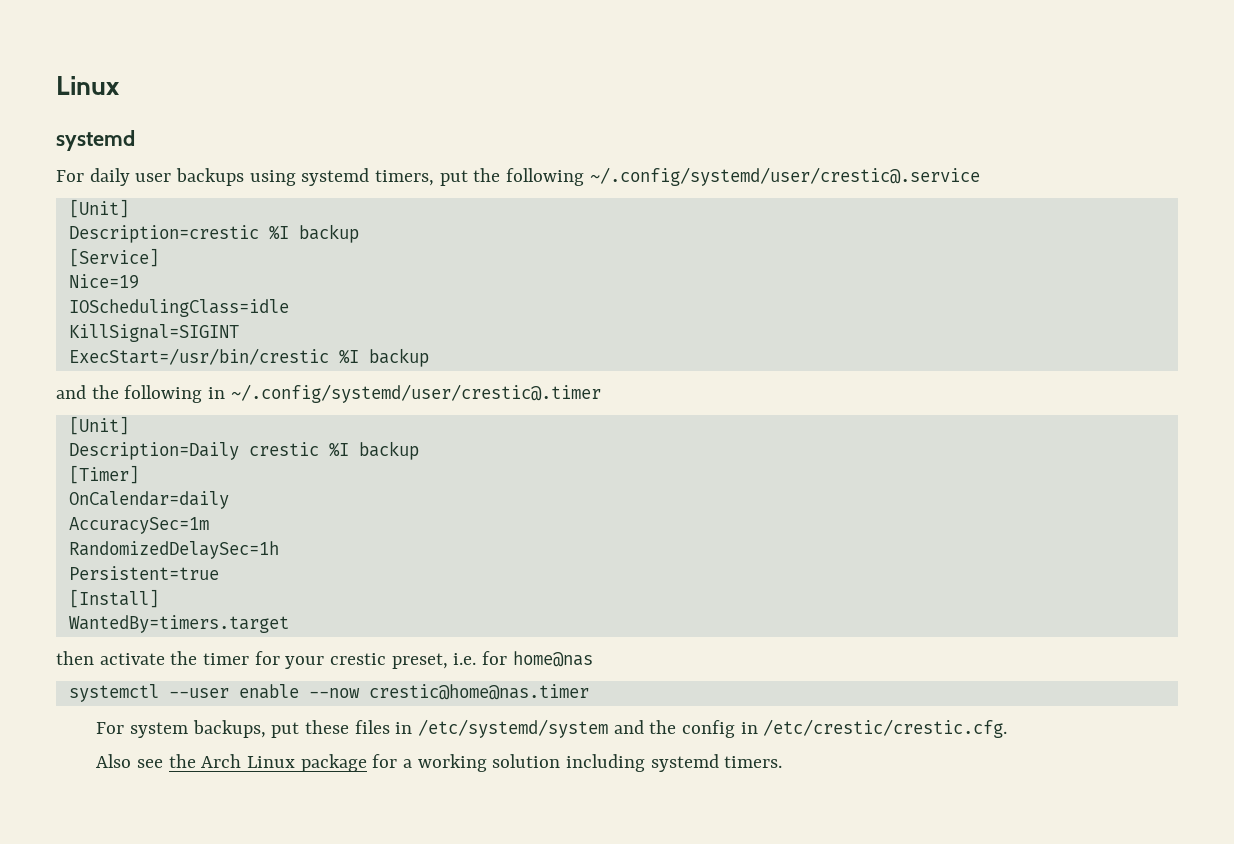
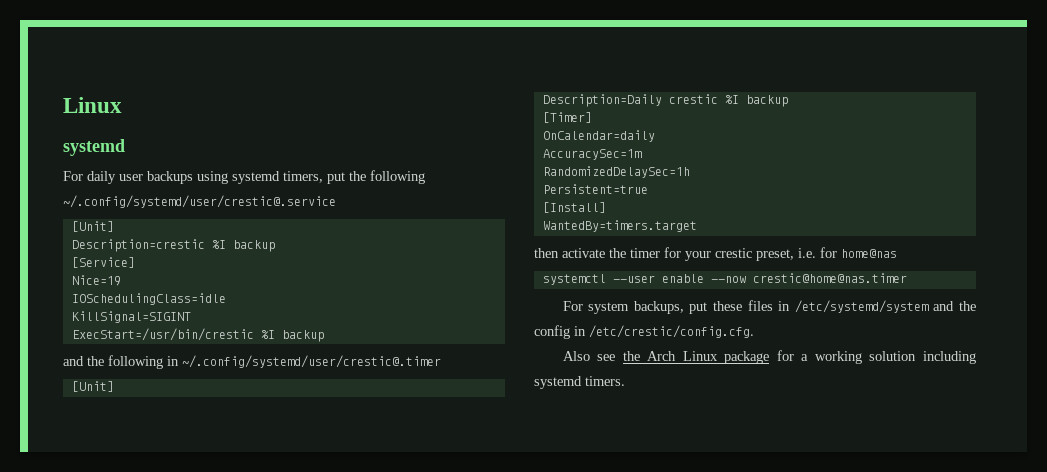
[763,719,1008,738] /etc/crestic/crestic.cfg. -> [589,325,754,338] /etc/crestic/config.cfg.

